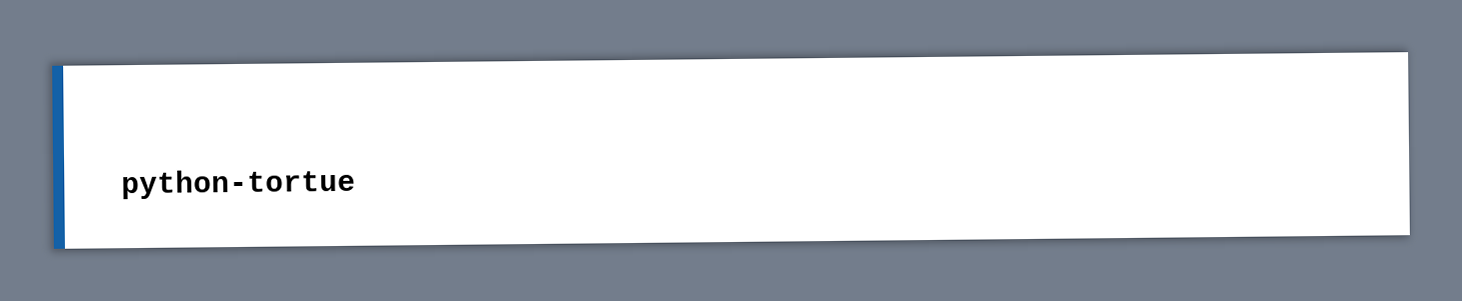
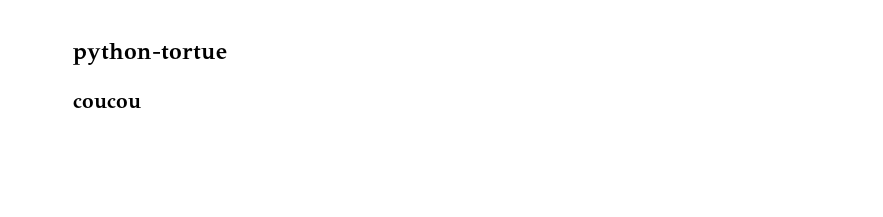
(356, 184) none -> [73,97,141,109] // coucou

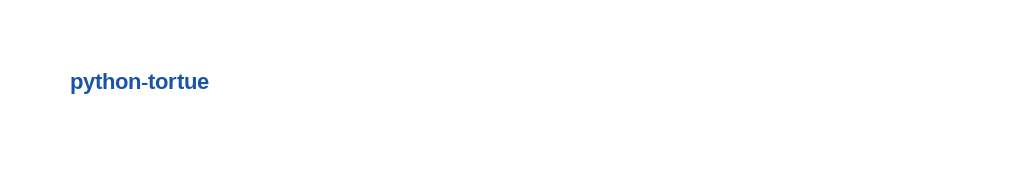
[73,97,141,109] // coucou -> (209, 83) none

